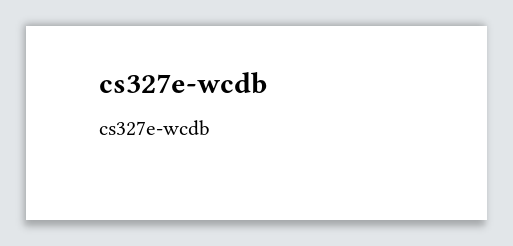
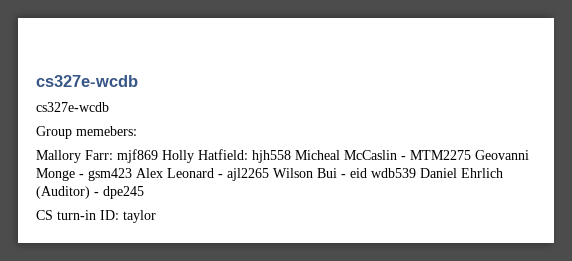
(210, 128) none -> [36,126,137,139] [36,149,529,163] [36,168,503,181] [36,186,144,199] [36,210,156,223] // Group memebers: // Mallory Farr: mjf869 Holly Hatfield: hjh558 Micheal McCaslin - MTM2275 Geovanni Monge - gsm423 Alex Leonard - ajl2265 Wilson Bui - eid wdb539 Daniel Ehrlich (Auditor) - dpe245 // CS turn-in ID: taylor

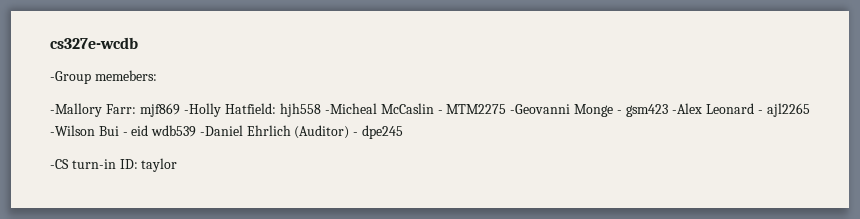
[36,75,138,87] [36,102,109,112] [36,126,72,139] cs327e-wcdb // cs327e-wcdb // Group -> [50,37,138,49] [50,71,91,84] cs327e-wcdb // -Group
[36,150,81,163] Mallory -> [50,103,102,117] -Mallory
[162,150,194,163] Holly -> [183,103,221,117] -Holly
[295,150,340,160] Micheal -> [324,103,377,114] -Micheal
[475,150,529,160] Geovanni -> [510,104,571,114] -Geovanni
[136,168,163,178] Alex -> [672,103,703,114] -Alex
[273,168,313,178] Wilson -> [50,125,95,136] -Wilson
[420,168,457,178] Daniel -> [199,125,243,136] -Daniel
[36,210,53,220] CS -> [50,159,69,169] -CS

